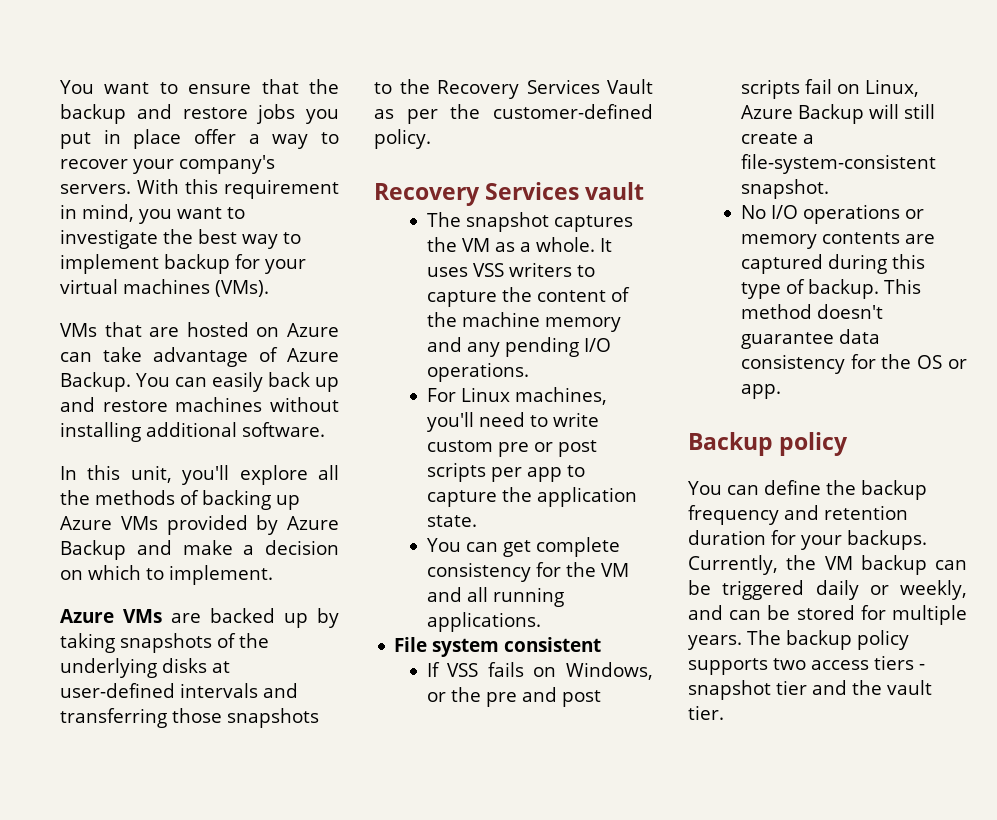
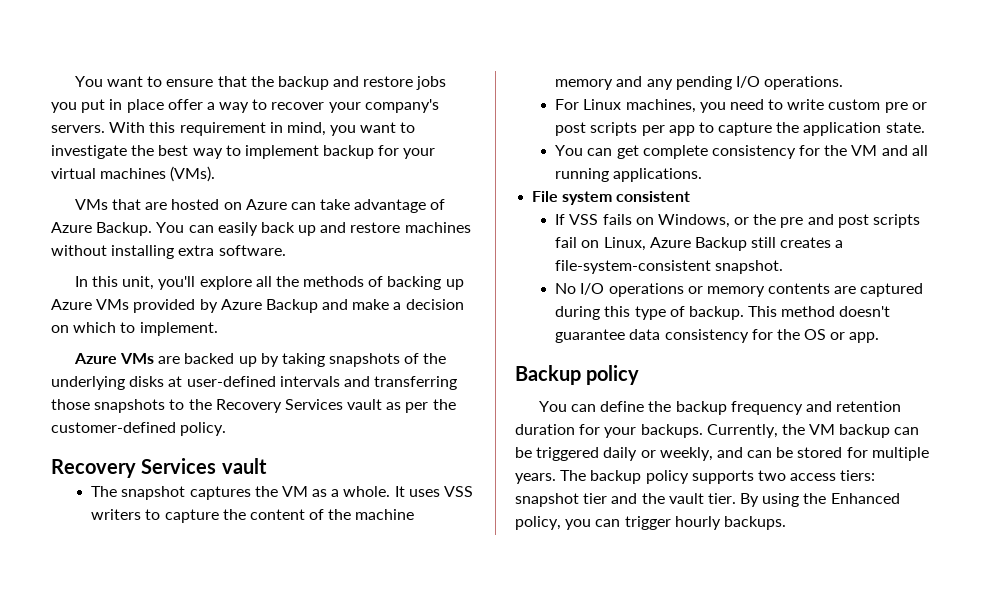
[146,422,237,437] additional -> [178,245,215,256] extra
[607,79,653,94] Vault -> [347,399,383,410] vault
[426,412,474,432] you'll -> [699,102,726,113] you
[868,104,935,119] [740,132,798,144] will still create -> [751,237,832,248] still creates
[874,655,925,670] tiers - -> [840,470,876,481] tiers:
(724, 712) none -> [740,493,900,507] [515,516,786,530] By using the Enhanced policy, you can trigger hourly backups.

